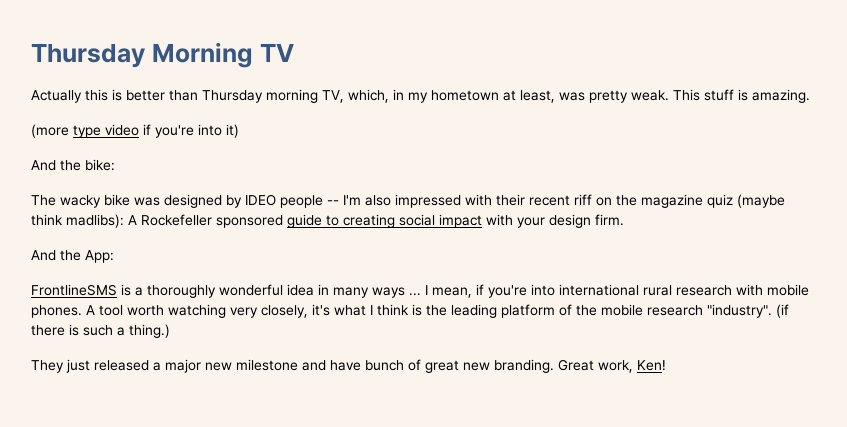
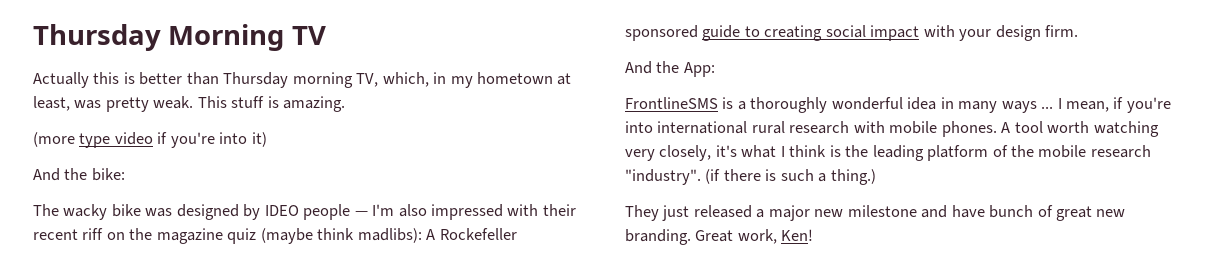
[327,200,339,205] -- -> [354,211,368,216] —

